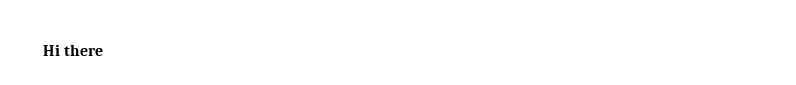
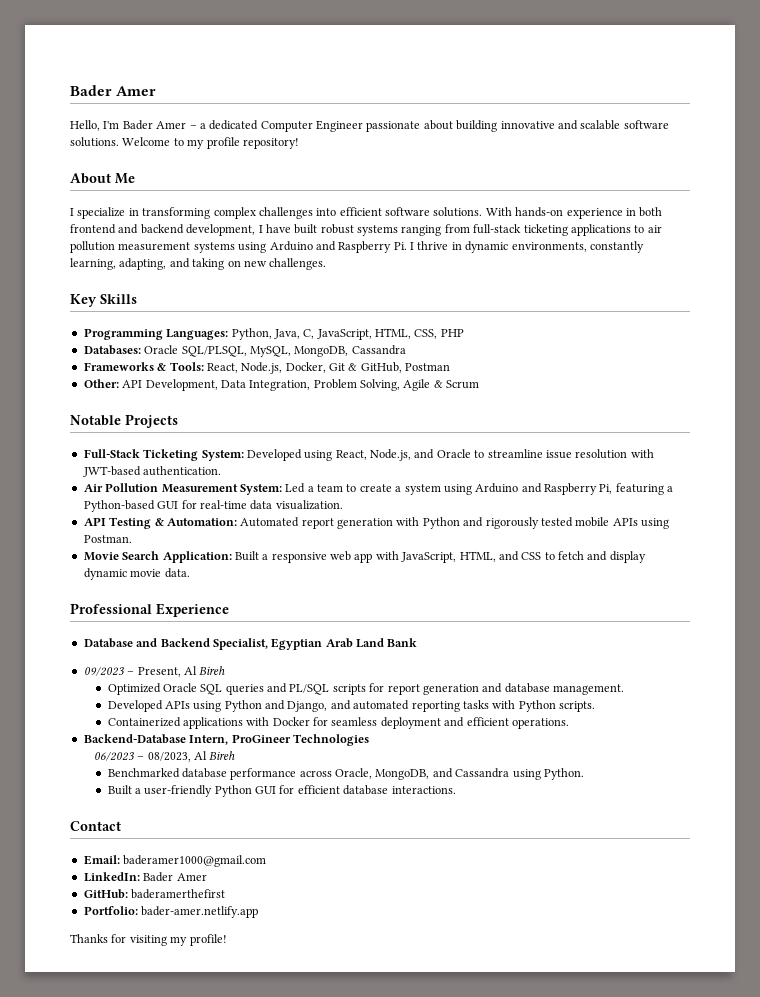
[43,44,104,56] Hi there -> [70,85,157,96] [70,120,669,132] [70,137,299,149] [70,173,135,184] [70,207,663,219] [70,224,662,236] [70,241,644,253] [70,258,327,270] [70,294,137,307] [83,328,464,340] [83,345,406,357] [83,362,451,374] [83,379,480,391] [70,414,178,428] [83,449,654,461] [82,466,222,477] [83,483,674,495] [83,500,343,512] [83,517,669,529] [83,535,132,543] [83,551,646,563] [83,568,190,580] [70,603,229,617] [83,638,418,650] [83,666,226,677] [107,683,625,695] [107,700,596,712] [107,717,569,729] [83,734,369,746] [93,751,236,762] [107,768,584,780] [107,785,456,797] [70,821,121,831] [83,855,267,867] [83,872,207,882] [83,889,226,899] [83,906,259,918] [70,934,227,946] Bader Amer // Hello, I'm Bader Amer – a dedicated Computer Engineer passionate about building innovative and scalable software solutions. Welcome to my profile repository! // About Me // I specialize in transforming complex challenges into efficient software solutions. With hands-on experience in both frontend and backend development, I have built robust systems ranging from full-stack ticketing applications to air pollution measurement systems using Arduino and Raspberry Pi. I thrive in dynamic environments, constantly learning, adapting, and taking on new challenges. // Key Skills // Programming Languages: Python, Java, C, JavaScript, HTML, CSS, PHP // Databases: Oracle SQL/PLSQL, MySQL, MongoDB, Cassandra // Frameworks & Tools: React, Node.js, Docker, Git & GitHub, Postman // Other: API Development, Data Integration, Problem Solving, Agile & Scrum // Notable Projects // Full-Stack Ticketing System: Developed using React, Node.js, and Oracle to streamline issue resolution with JWT-based authentication. // Air Pollution Measurement System: Led a team to create a system using Arduino and Raspberry Pi, featuring a Python-based GUI for real-time data visualization. // API Testing & Automation: Automated report generation with Python and rigorously tested mobile APIs using Postman. // Movie Search Application: Built a responsive web app with JavaScript, HTML, and CSS to fetch and display dynamic movie data. // Professional Experience // Database and Backend Specialist, Egyptian Arab Land Bank // 09/2023 – Present, Al Bireh // Optimized Oracle SQL queries and PL/SQL scripts for report generation and database management. // Developed APIs using Python and Django, and automated reporting tasks with Python scripts. // Containerized applications with Docker for seamless deployment and efficient operations. // Backend-Database Intern, ProGineer Technologies // 06/2023 – 08/2023, Al Bireh // Benchmarked database performance across Oracle, MongoDB, and Cassandra using Python. // Built a user-friendly Python GUI for efficient database interactions. // Contact // Email: baderamer1000@gmail.com // LinkedIn: Bader Amer // GitHub: baderamerthefirst // Portfolio: bader-amer.netlify.app // Thanks for visiting my profile!

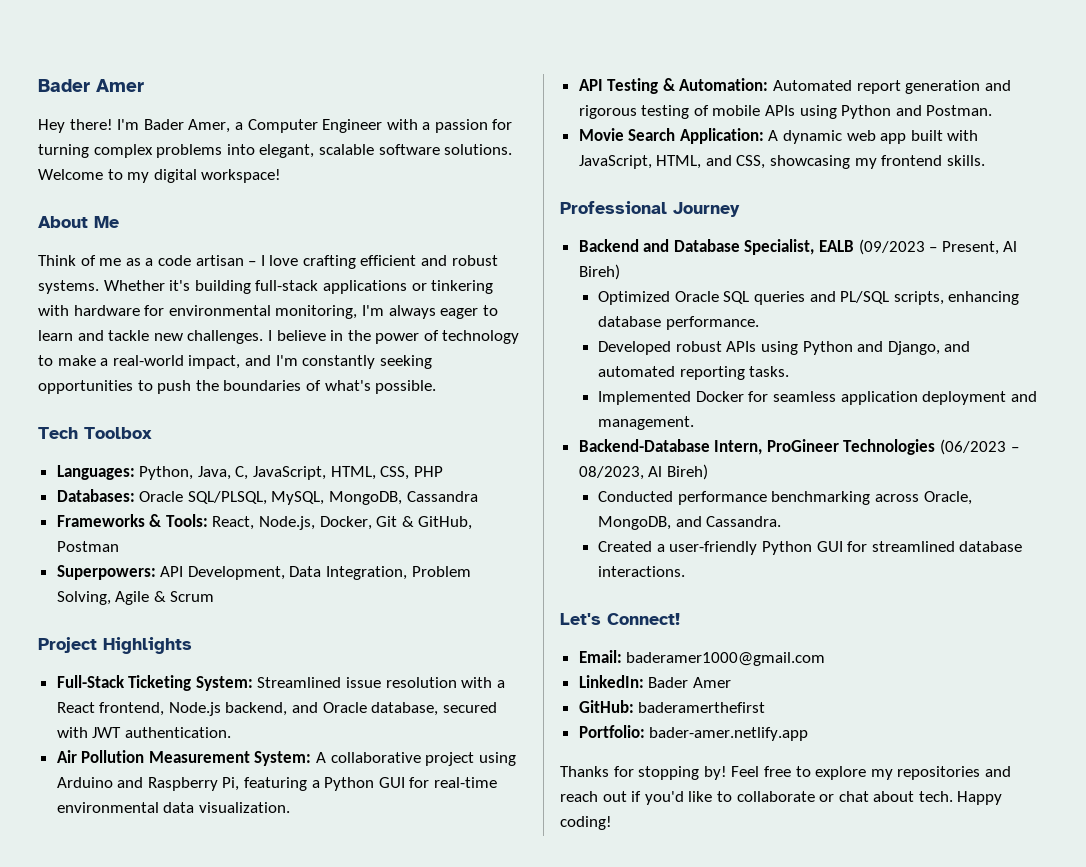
[70,85,157,96] [70,120,578,132] Bader Amer // Hello, I'm Bader Amer – a dedicated Computer Engineer passionate about building innovative and -> [38,79,144,92] [38,119,513,133] [38,144,315,158] Bader Amer // Hey there! I'm Bader Amer, a Computer Engineer with a passion for turning complex problems into elegant,
[206,137,299,149] profile repository! -> [153,169,282,183] digital workspace!
[70,207,663,219] [70,224,662,236] [70,241,644,253] [70,258,327,270] [70,294,137,307] [83,328,163,340] I specialize in transforming complex challenges into efficient software solutions. With hands-on experience in both frontend and backend development, I have built robust systems ranging from full-stack ticketing applications to air pollution measurement systems using Arduino and Raspberry Pi. I thrive in dynamic environments, constantly learning, adapting, and taking on new challenges. // Key Skills // Programming -> [38,255,498,269] [38,280,494,294] [38,305,498,319] [38,330,520,344] [38,355,432,369] [38,380,437,394] [38,427,152,439] Think of me as a code artisan – I love crafting efficient and robust systems. Whether it's building full-stack applications or tinkering with hardware for environmental monitoring, I'm always eager to learn and tackle new challenges. I believe in the power of technology to make a real-world impact, and I'm constantly seeking opportunities to push the boundaries of what's possible. // Tech Toolbox //
[83,379,119,388] Other: -> [56,565,156,580] Superpowers:
[70,414,178,428] Notable Projects -> [38,637,192,654] Project Highlights
[246,449,654,461] [82,466,141,477] Developed using React, Node.js, and Oracle to streamline issue resolution with JWT-based -> [257,677,505,688] [56,702,497,716] [56,727,122,738] Streamlined issue resolution with a React frontend, Node.js backend, and Oracle database, secured with JWT
[285,483,441,495] Led a team to create a system -> [316,752,475,766] A collaborative project
[83,500,155,512] Python-based -> [324,777,375,791] Python
(247, 504) none -> [56,802,159,813] environmental
[396,517,573,529] with Python and rigorously tested -> [984,80,1011,91] [578,105,709,119] and rigorous testing of
(669, 523) none -> [841,105,922,119] Python and
[234,551,327,563] Built a responsive -> [768,130,843,144] A dynamic
(373, 558) none -> [910,130,943,141] built
[521,551,646,563] [83,568,190,580] [70,603,229,617] [83,638,418,650] [83,666,124,676] CSS to fetch and display dynamic movie data. // Professional Experience // Database and Backend Specialist, Egyptian Arab Land Bank // 09/2023 -> [736,155,985,169] [560,201,740,217] [578,239,925,255] CSS, showcasing my frontend skills. // Professional Journey // Backend and Database Specialist, EALB (09/2023
[199,666,226,675] Bireh -> [578,264,620,280] Bireh)
[332,683,625,695] [107,700,163,712] scripts for report generation and database management. // Developed -> [893,291,1020,305] [598,316,759,330] [598,341,722,355] scripts, enhancing database performance. // Developed robust
[462,700,596,712] [107,717,270,729] tasks with Python scripts. // Containerized applications with -> [749,366,790,377] [598,391,692,405] tasks. // Implemented
(378, 721) none -> [840,391,918,405] application
[466,717,569,729] efficient operations. -> [598,416,695,430] management.
[93,751,134,761] // 06/2023 -> [940,439,1007,455] (06/2023
[209,751,236,760] [107,768,584,780] [107,785,132,795] Bireh // Benchmarked database performance across Oracle, MongoDB, and Cassandra using Python. // Built -> [666,464,708,480] [598,491,972,505] [598,516,782,530] [598,541,653,552] Bireh) // Conducted performance benchmarking across Oracle, MongoDB, and Cassandra. // Created
[297,785,340,794] efficient -> [871,541,955,552] streamlined
[70,821,121,831] Contact -> [560,613,680,625] Let's Connect!
[129,934,227,946] visiting my profile! -> [638,766,1011,780] [560,791,1003,805] [560,816,612,830] stopping by! Feel free to explore my repositories and reach out if you'd like to collaborate or chat about tech. Happy coding!

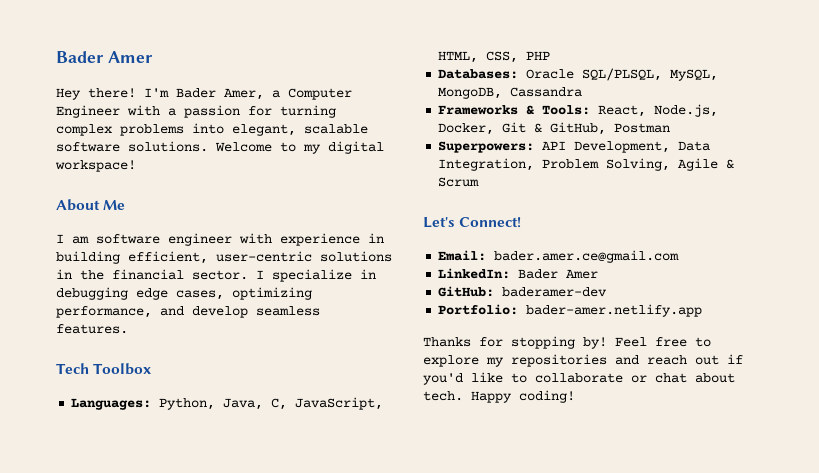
[38,255,498,269] [38,280,494,294] [38,305,498,319] [38,330,520,344] [38,355,432,369] [38,380,437,394] Think of me as a code artisan – I love crafting efficient and robust systems. Whether it's building full-stack applications or tinkering with hardware for environmental monitoring, I'm always eager to learn and tackle new challenges. I believe in the power of technology to make a real-world impact, and I'm constantly seeking opportunities to push the boundaries of what's possible. -> [56,233,384,246] [56,251,392,264] [56,269,376,282] [56,287,312,300] [56,306,320,318] [56,324,128,334] I am software engineer with experience in building efficient, user-centric solutions in the financial sector. I specialize in debugging edge cases, optimizing performance, and develop seamless features.
[38,637,192,654] [56,675,505,691] [56,702,497,716] [56,727,231,738] [56,750,516,766] [56,777,498,791] [56,802,290,813] [578,78,1011,94] [578,105,993,119] [578,128,979,144] [578,155,985,169] [560,201,740,217] [578,239,1018,255] [578,264,620,280] [598,291,1020,305] [598,316,759,330] [598,341,971,355] [598,366,790,380] [598,391,1037,405] [598,416,695,430] [578,439,1019,455] [578,464,708,480] [598,491,972,505] [598,516,782,530] [598,541,1023,555] [598,566,686,577] // Project Highlights // Full-Stack Ticketing System: Streamlined issue resolution with a React frontend, Node.js backend, and Oracle database, secured with JWT authentication. // Air Pollution Measurement System: A collaborative project using Arduino and Raspberry Pi, featuring a Python GUI for real-time environmental data visualization. // API Testing & Automation: Automated report generation and rigorous testing of mobile APIs using Python and Postman. // Movie Search Application: A dynamic web app built with JavaScript, HTML, and CSS, showcasing my frontend skills. // Professional Journey // Backend and Database Specialist, EALB (09/2023 – Present, Al Bireh) // Optimized Oracle SQL queries and PL/SQL scripts, enhancing database performance. // Developed robust APIs using Python and Django, and automated reporting tasks. // Implemented Docker for seamless application deployment and management. // Backend-Database Intern, ProGineer Technologies (06/2023 – 08/2023, Al Bireh) // Conducted performance benchmarking across Oracle, MongoDB, and Cassandra. // Created a user-friendly Python GUI for streamlined database interactions. -> (480, 182) none
[626,652,826,666] baderamer1000@gmail.com -> [494,250,680,263] bader.amer.ce@gmail.com
[638,702,766,713] baderamerthefirst -> [502,287,608,297] baderamer-dev

